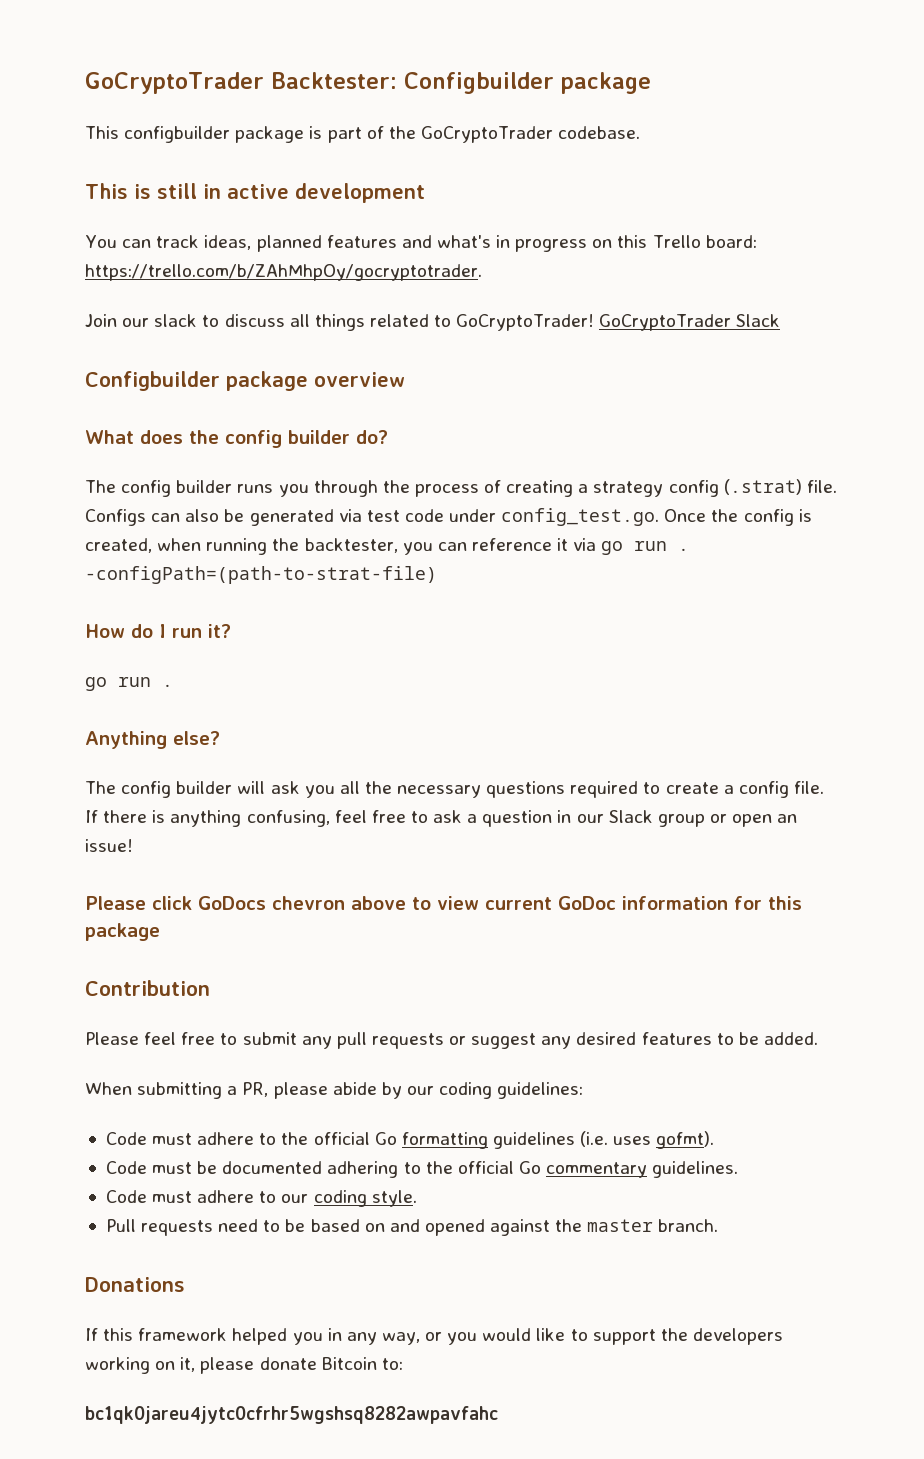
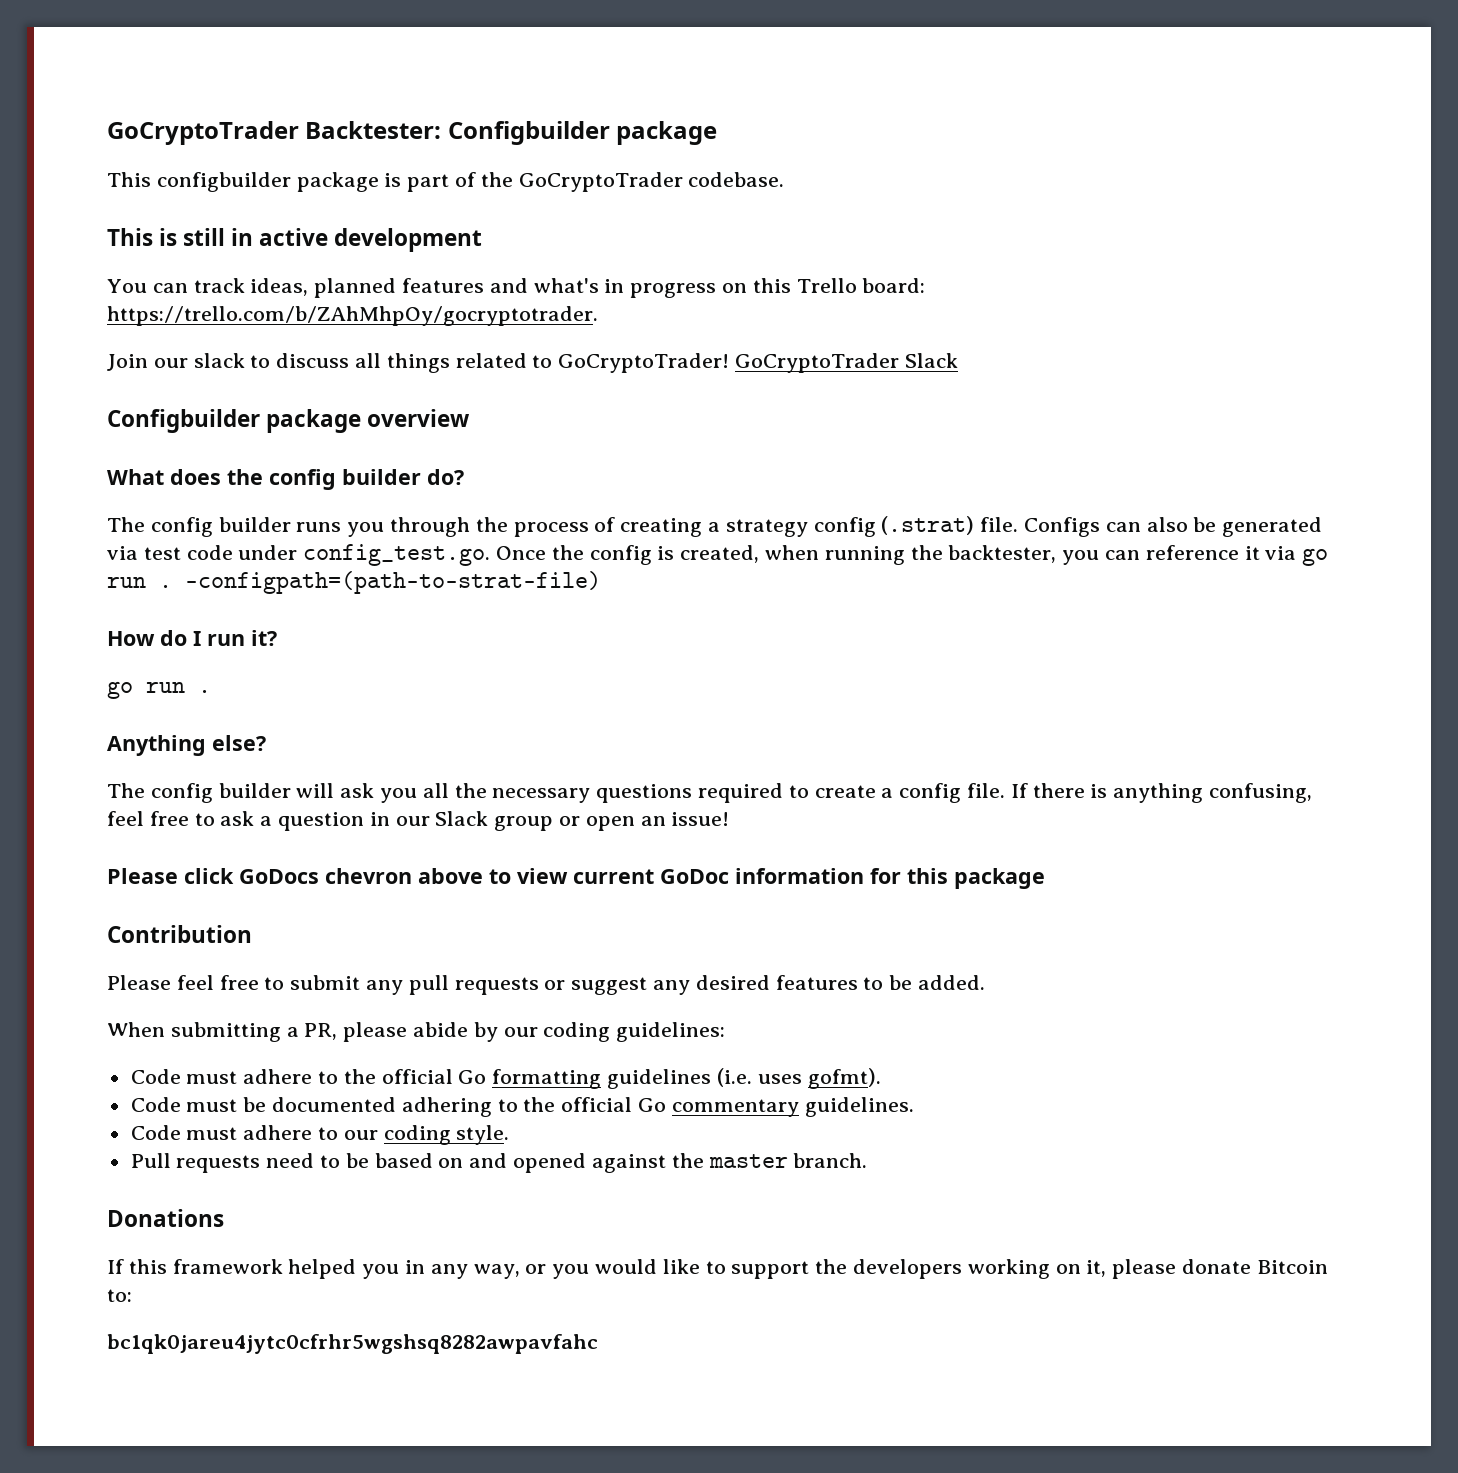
[85,566,437,584] -configPath=(path-to-strat-file) -> [185,571,601,594] -configpath=(path-to-strat-file)

